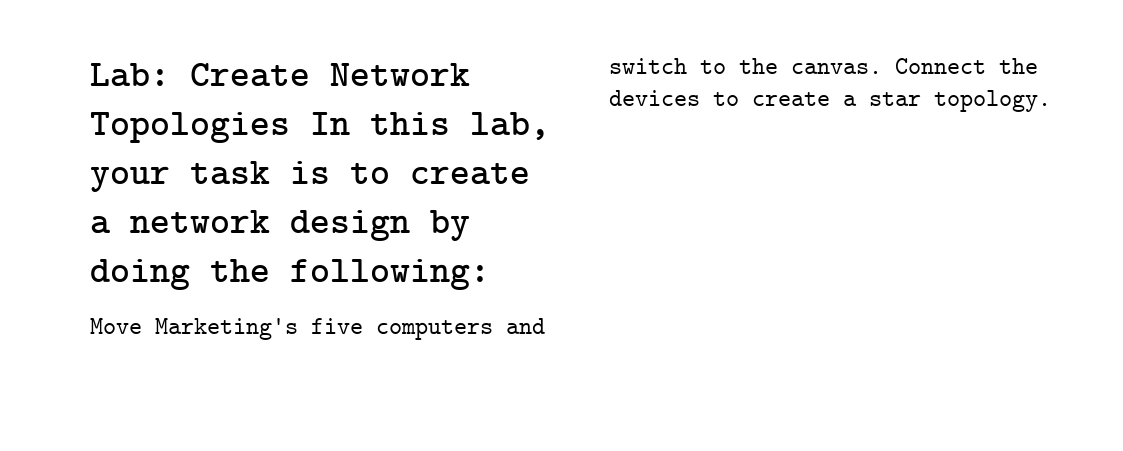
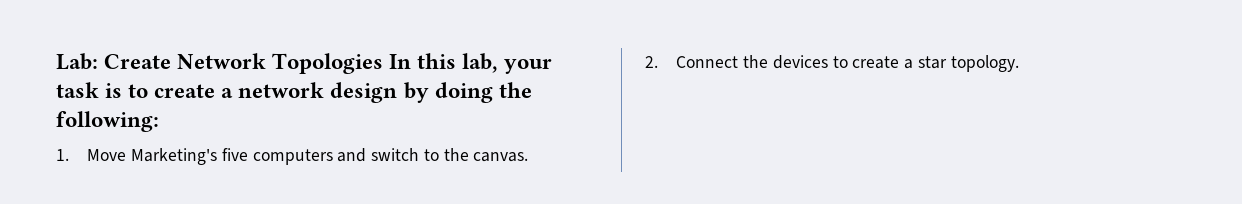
(490, 274) none -> [56,149,69,161] 1.
(882, 68) none -> [645,56,658,68] // 2.

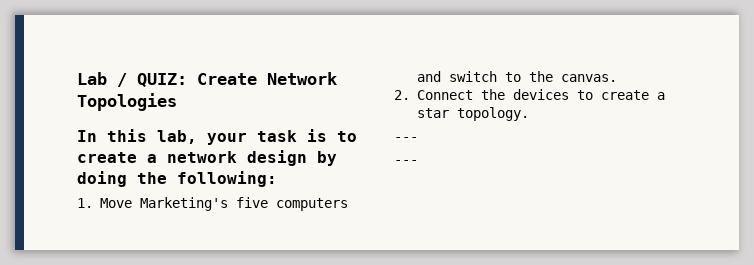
[56,53,98,70] Lab: -> [77,72,187,87] Lab / QUIZ:
(384, 63) none -> (177, 102) //
(1019, 63) none -> [394,137,418,141] [394,160,418,164] // --- // ---

